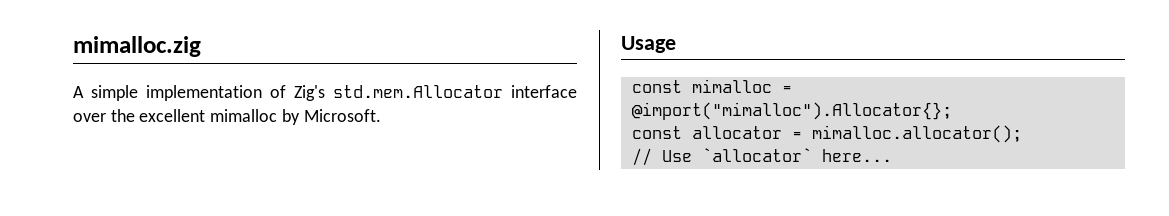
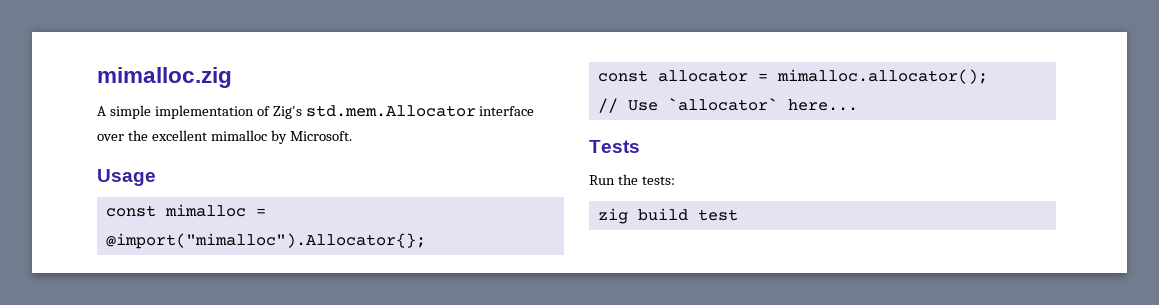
(892, 155) none -> [589,140,640,153] [589,174,675,185] [597,208,738,224] // Tests // Run the tests: // zig build test

